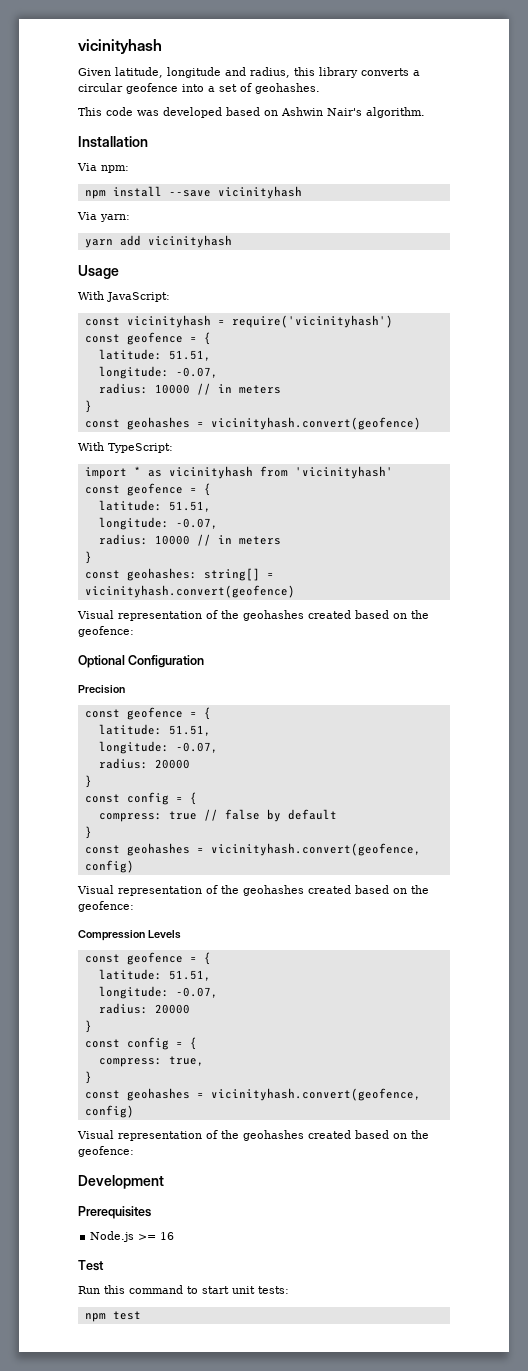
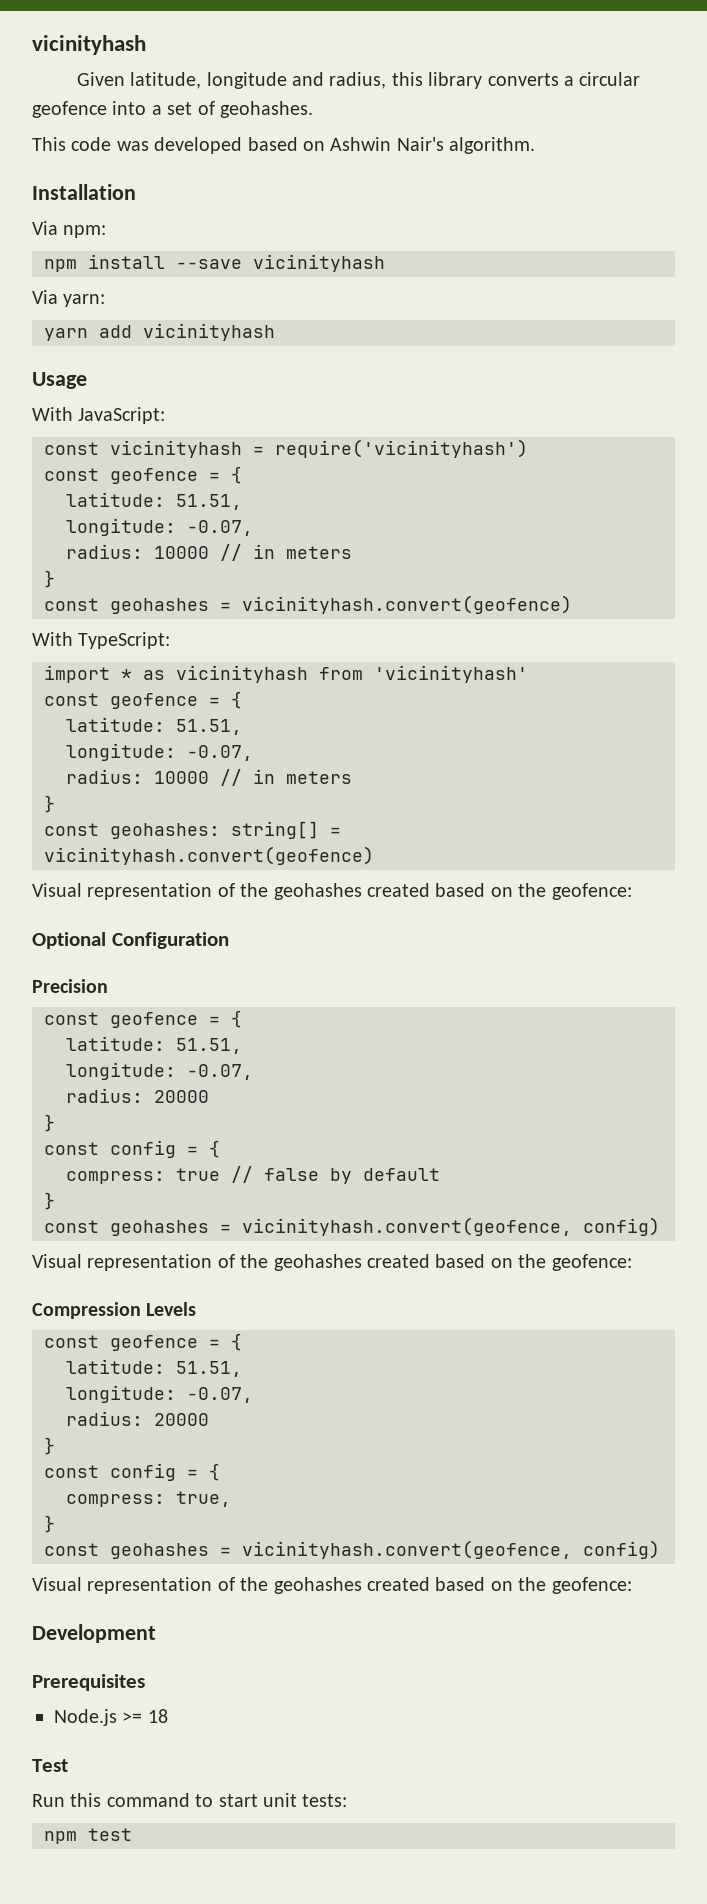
[160,1232,175,1240] 16 -> [147,1709,168,1723] 18

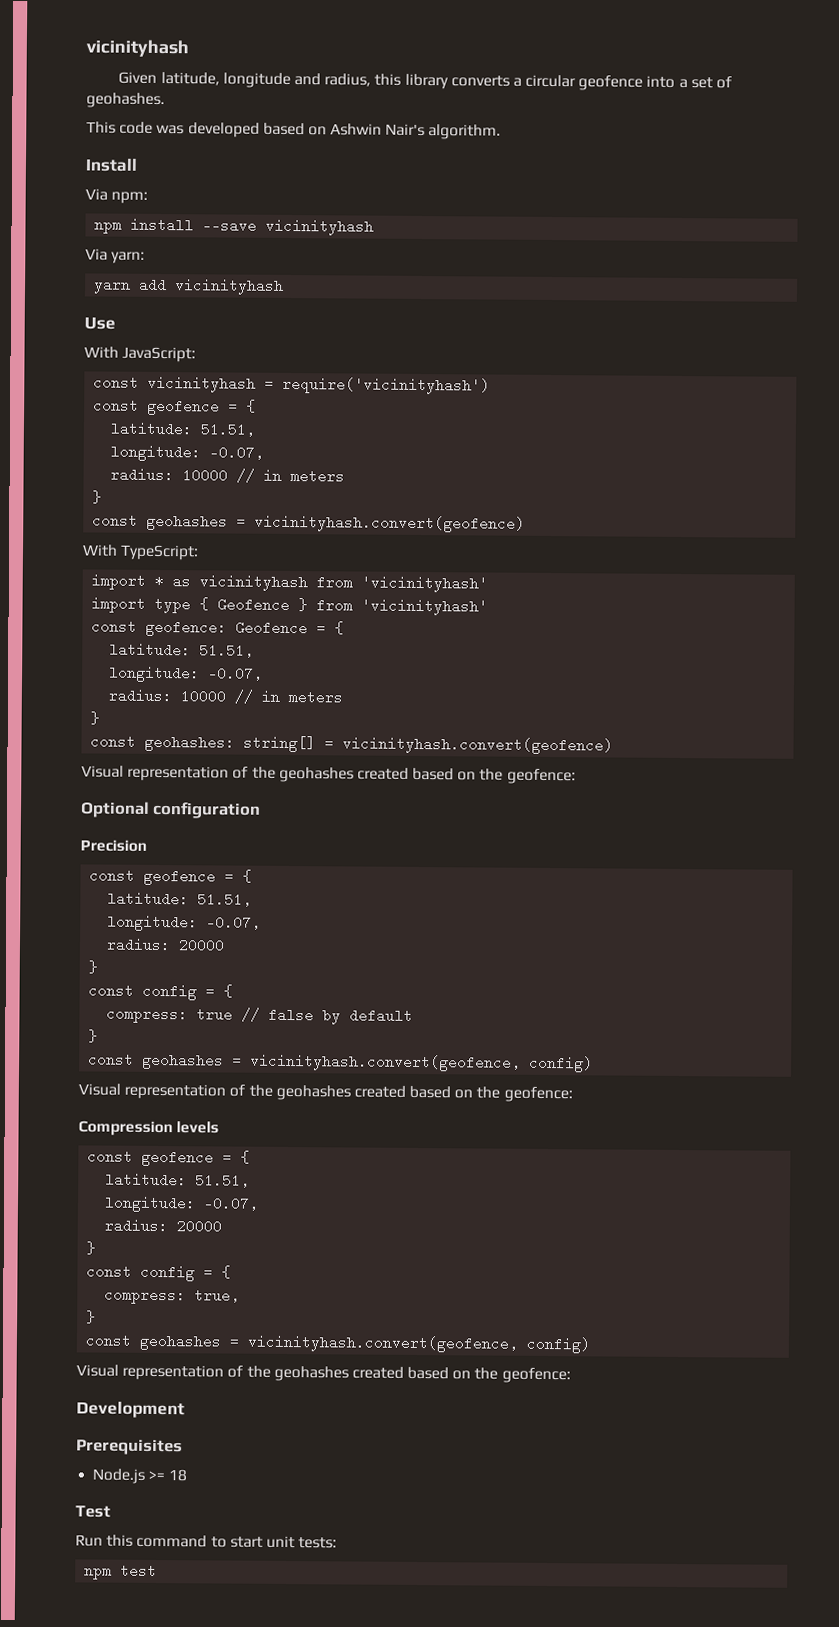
[32,184,136,200] Installation -> [85,158,138,172] Install
[32,372,87,389] Usage -> [84,316,116,330] Use
[44,693,198,709] // const geofence -> [91,596,489,616] [91,619,309,637] // import type { Geofence } from 'vicinityhash' // const geofence: Geofence
[111,932,229,949] Configuration -> [152,801,262,819] configuration
[146,1302,197,1316] Levels -> [176,1121,220,1134] levels

